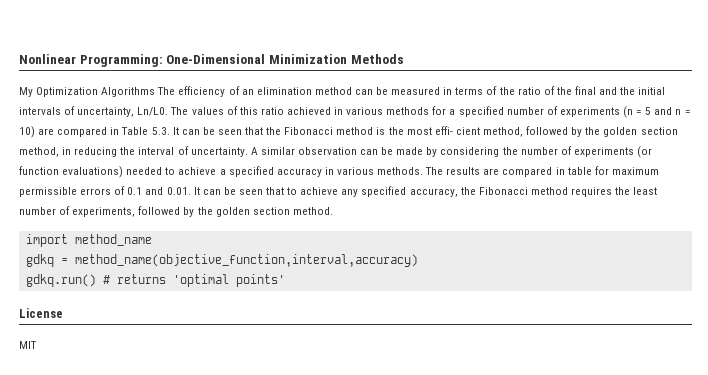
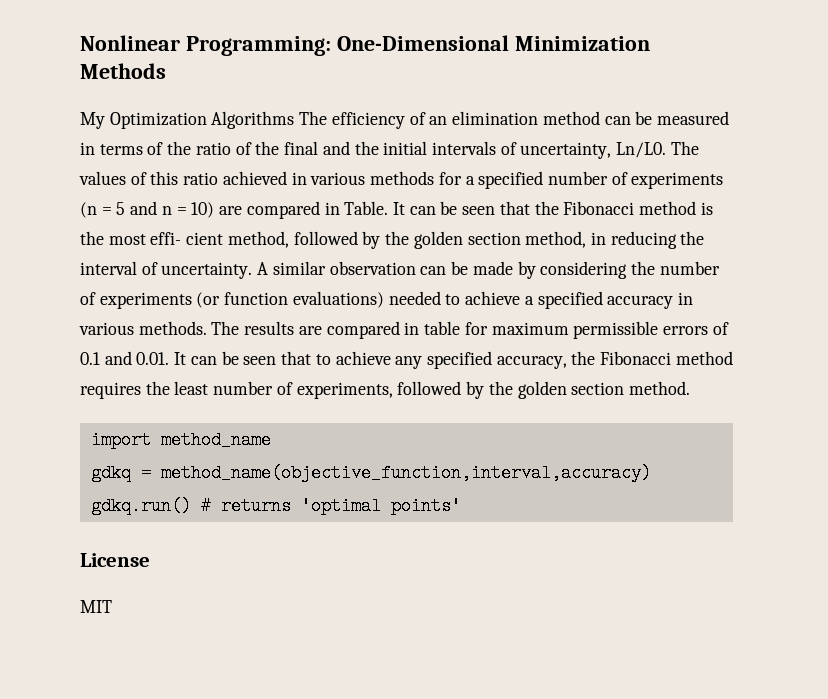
[121,127,170,135] Table 5.3. -> [344,201,389,215] Table.

